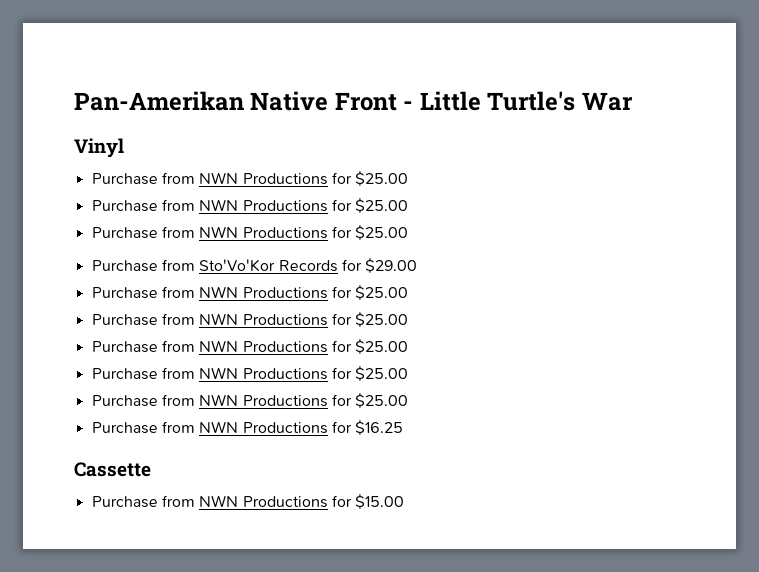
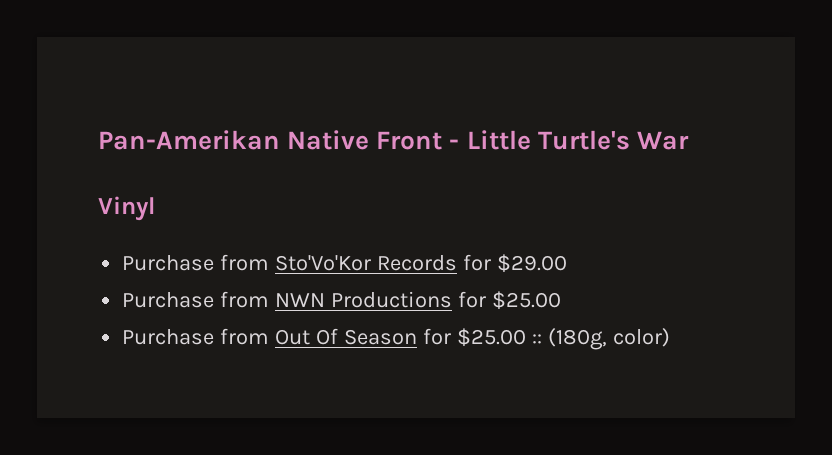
[91,171,409,186] [91,198,409,213] [91,225,409,240] // Purchase from NWN Productions for $25.00 // Purchase from NWN Productions for $25.00 // Purchase from NWN Productions for $25.00 -> (155, 208) none
[199,312,409,327] [91,339,409,354] [91,366,409,381] [91,393,409,408] [91,420,404,435] [74,462,151,477] [91,494,405,509] NWN Productions for $25.00 // Purchase from NWN Productions for $25.00 // Purchase from NWN Productions for $25.00 // Purchase from NWN Productions for $25.00 // Purchase from NWN Productions for $16.25 // Cassette // Purchase from NWN Productions for $15.00 -> [275,328,670,350] Out Of Season for $25.00 :: (180g, color)

